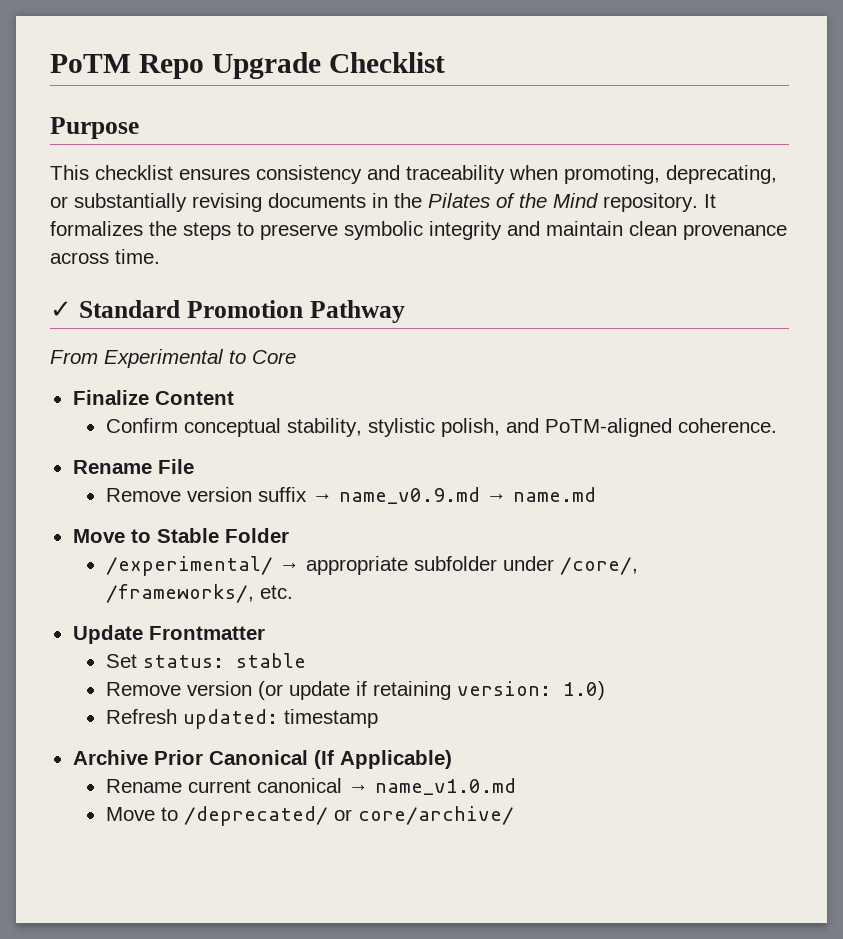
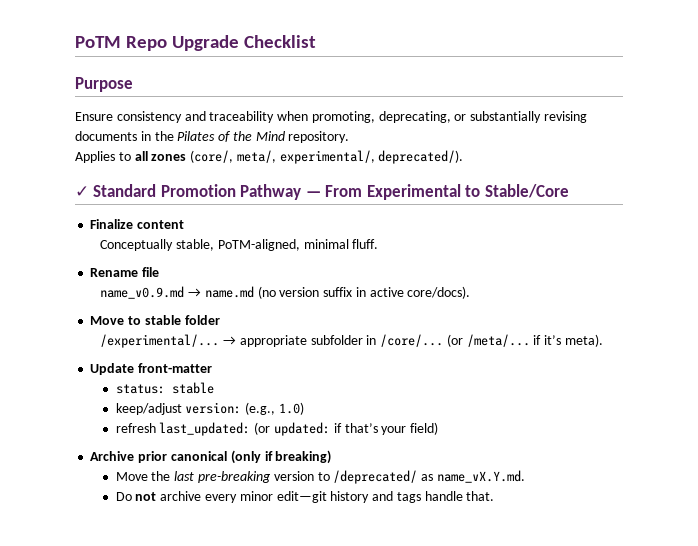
[50,165,250,180] This checklist ensures -> [75,112,113,121] Ensure
[704,194,716,208] [50,221,787,240] [50,249,160,264] It formalizes the steps to preserve symbolic integrity and maintain clean provenance across time. -> [75,150,464,164] // Applies to all zones (core/, meta/, experimental/, deprecated/).
(405, 311) // -> [305,191,321,197] —
[252,350,296,364] Core -> [484,184,569,198] Stable/Core
[154,391,234,405] [105,418,777,437] [72,459,194,474] [105,487,596,504] [72,528,289,543] [105,556,638,576] [105,584,293,603] Content // Confirm conceptual stability, stylistic polish, and PoTM-aligned coherence. // Rename File // Remove version suffix → name_v0.9.md → name.md // Move to Stable Folder // /experimental/ → appropriate subfolder under /core/, /frameworks/, etc. -> [137,220,185,229] [100,239,379,251] [90,267,160,277] [100,286,471,299] [90,315,220,325] [100,334,604,348] content // Conceptually stable, PoTM-aligned, minimal fluff. // Rename file // name_v0.9.md → name.md (no version suffix in active core/docs). // Move to stable folder // /experimental/... → appropriate subfolder in /core/... (or /meta/... if it’s meta).
[148,626,265,640] [105,654,137,668] Frontmatter // Set -> [138,363,213,373] front-matter //
[105,681,605,700] [105,709,378,729] [72,750,452,769] [105,778,516,795] [105,806,514,826] Remove version (or update if retaining version: 1.0) // Refresh updated: timestamp // Archive Prior Canonical (If Applicable) // Rename current canonical → name_v1.0.md // Move to /deprecated/ or core/archive/ -> [115,402,304,415] [115,422,439,436] [90,450,332,464] [115,470,525,484] [115,491,495,503] keep/adjust version: (e.g., 1.0) // refresh last_updated: (or updated: if that’s your field) // Archive prior canonical (only if breaking) // Move the last pre-breaking version to /deprecated/ as name_vX.Y.md. // Do not archive every minor edit—git history and tags handle that.

